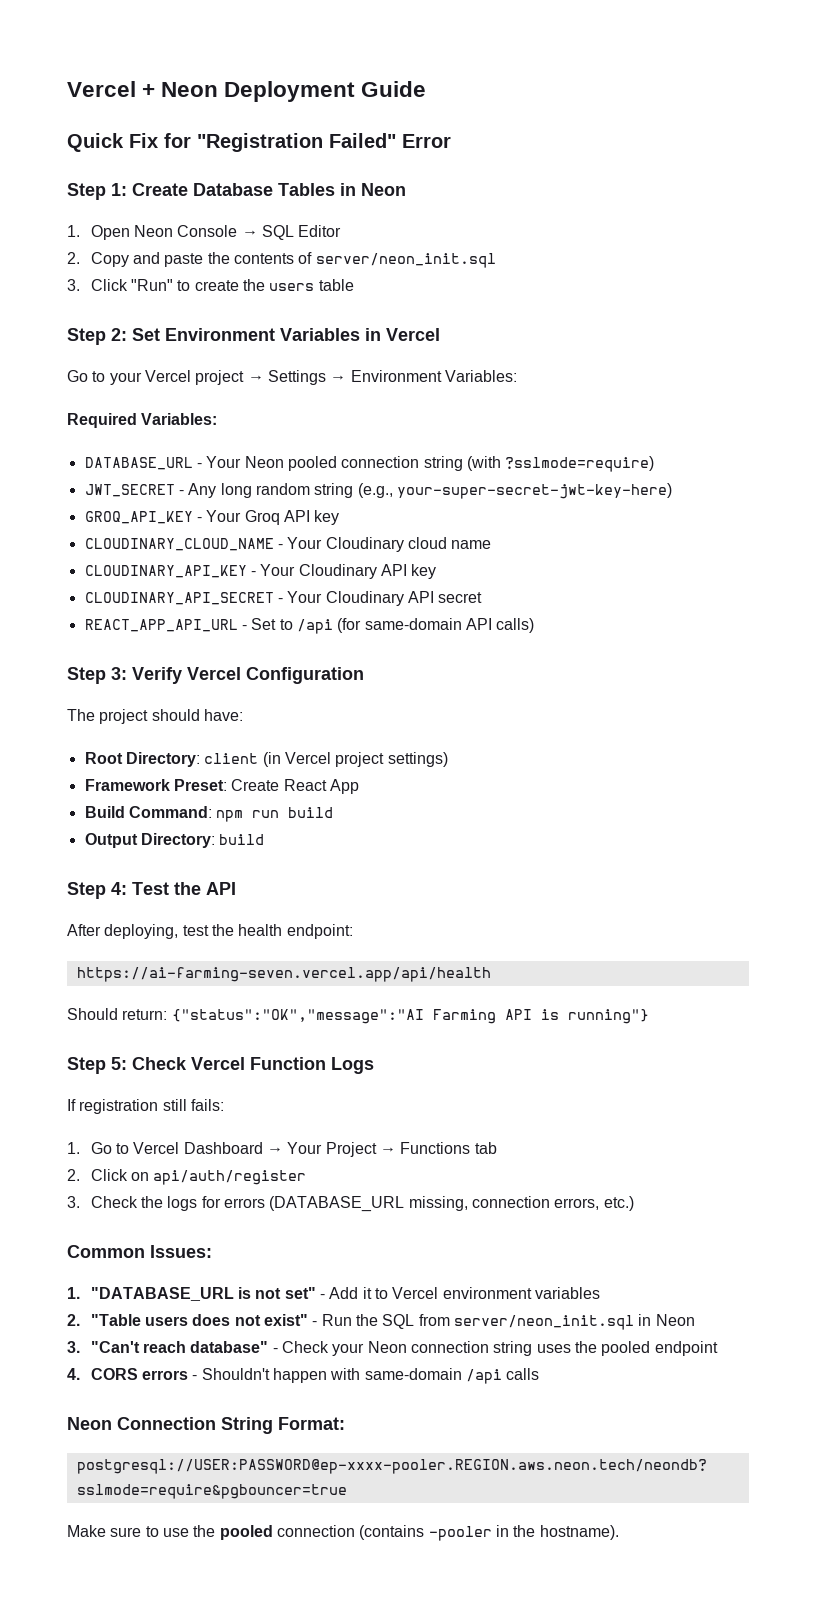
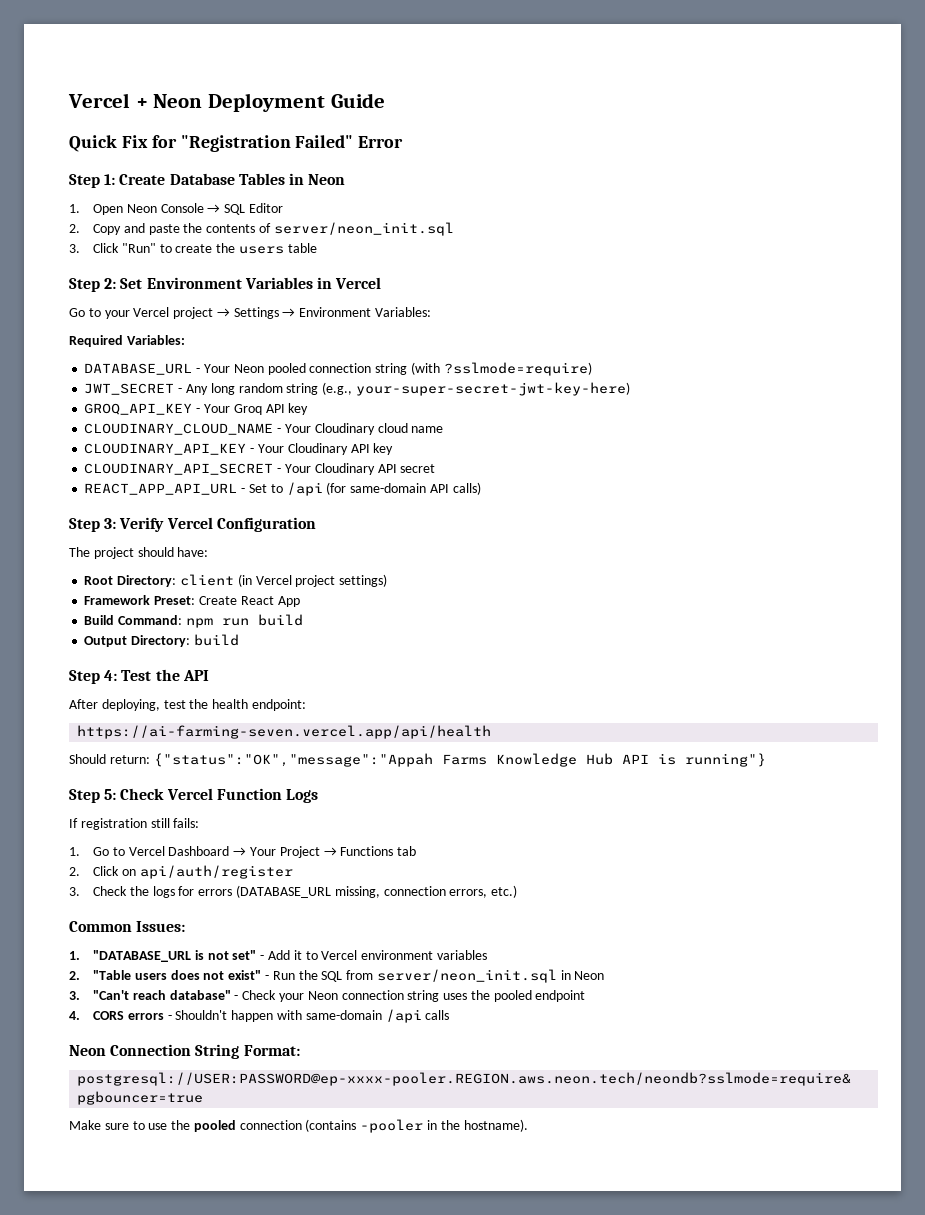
[171,1009,496,1024] {"status":"OK","message":"AI Farming -> [153,753,613,767] {"status":"OK","message":"Appah Farms Knowledge Hub

